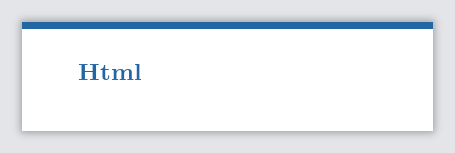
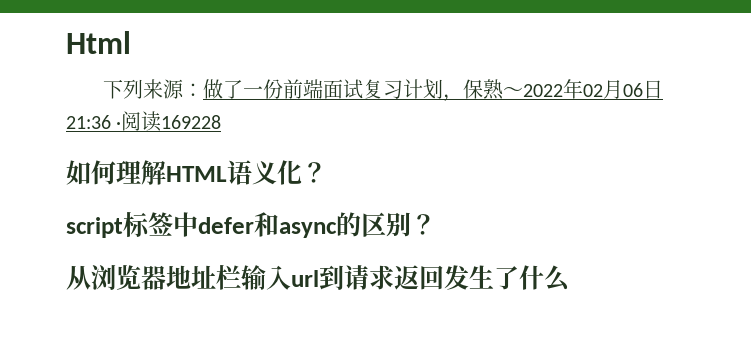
(142, 72) none -> [103,79,664,102] [66,111,222,132] [66,160,327,185] [66,212,436,238] [66,264,570,292] // 下列来源：做了一份前端面试复习计划，保熟～2022年02月06日21:36 ·阅读169228 // 如何理解HTML语义化？ // script标签中defer和async的区别？ // 从浏览器地址栏输入url到请求返回发生了什么

